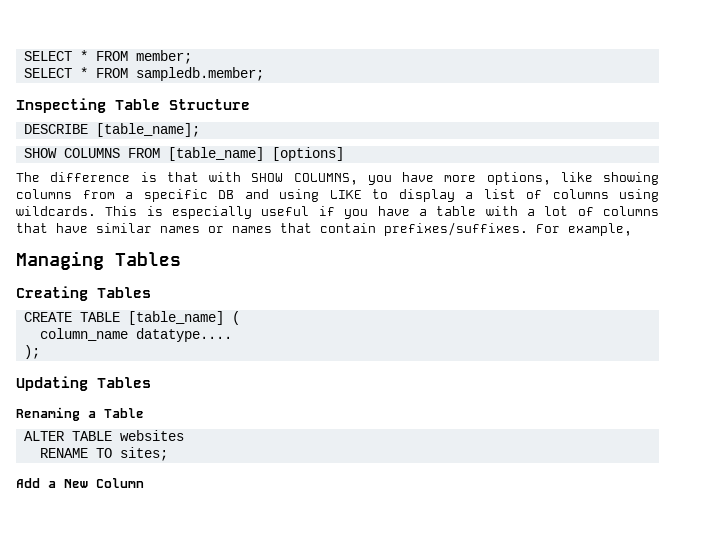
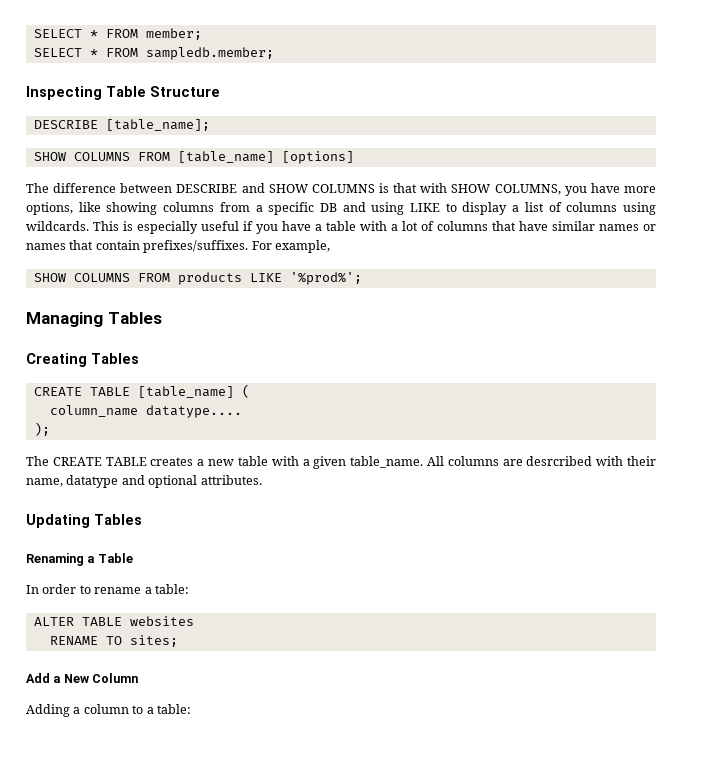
(131, 177) none -> [120,183,375,193] between DESCRIBE and SHOW COLUMNS
(632, 229) none -> [33,272,362,285] // SHOW COLUMNS FROM products LIKE '%prod%';
(40, 352) none -> [26,456,656,469] [26,475,262,488] // The CREATE TABLE creates a new table with a given table_name. All columns are desrcribed with their name, datatype and optional attributes.
(144, 413) none -> [26,584,189,594] // In order to rename a table:
(144, 483) none -> [26,704,191,717] // Adding a column to a table:

